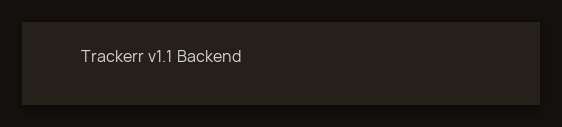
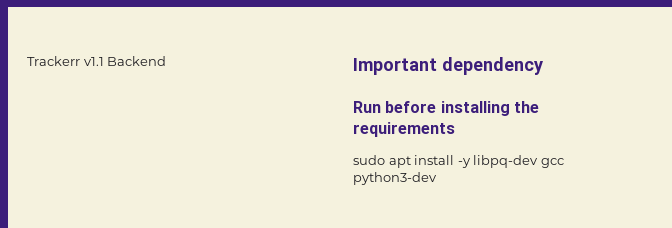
(241, 56) none -> [353,57,543,75] [353,101,539,116] [353,122,455,137] [353,155,564,168] [353,172,437,185] // Important dependency // Run before installing the requirements // sudo apt install -y libpq-dev gcc python3-dev

